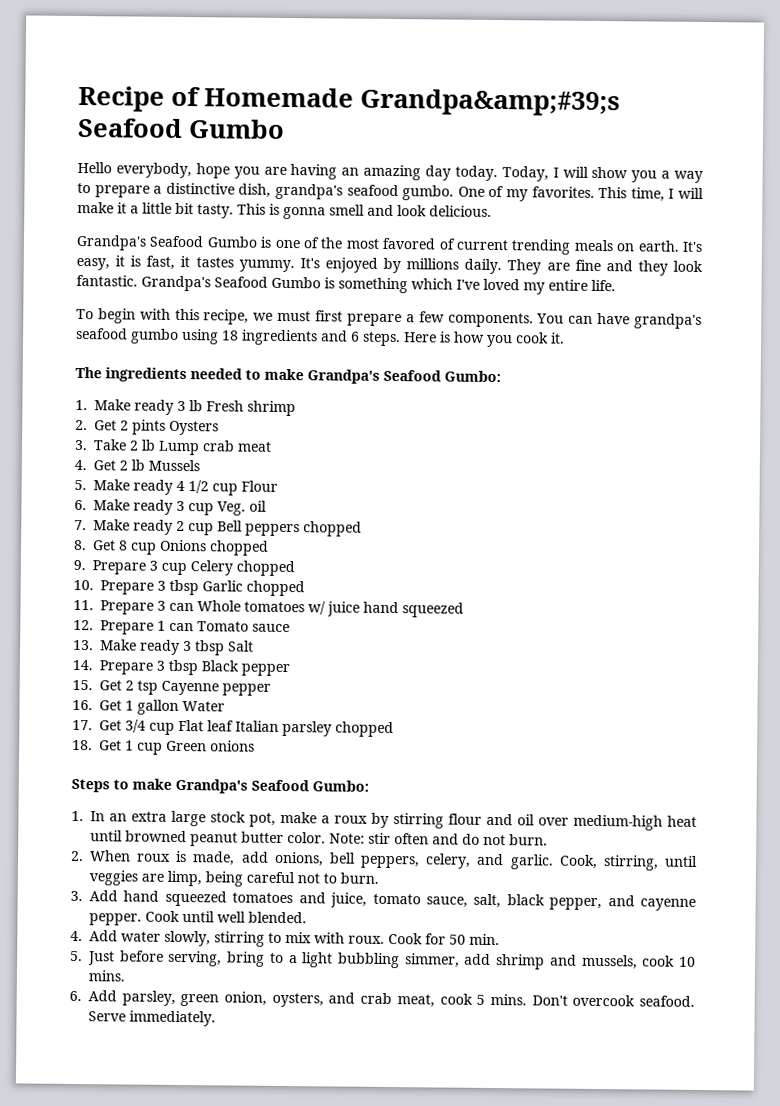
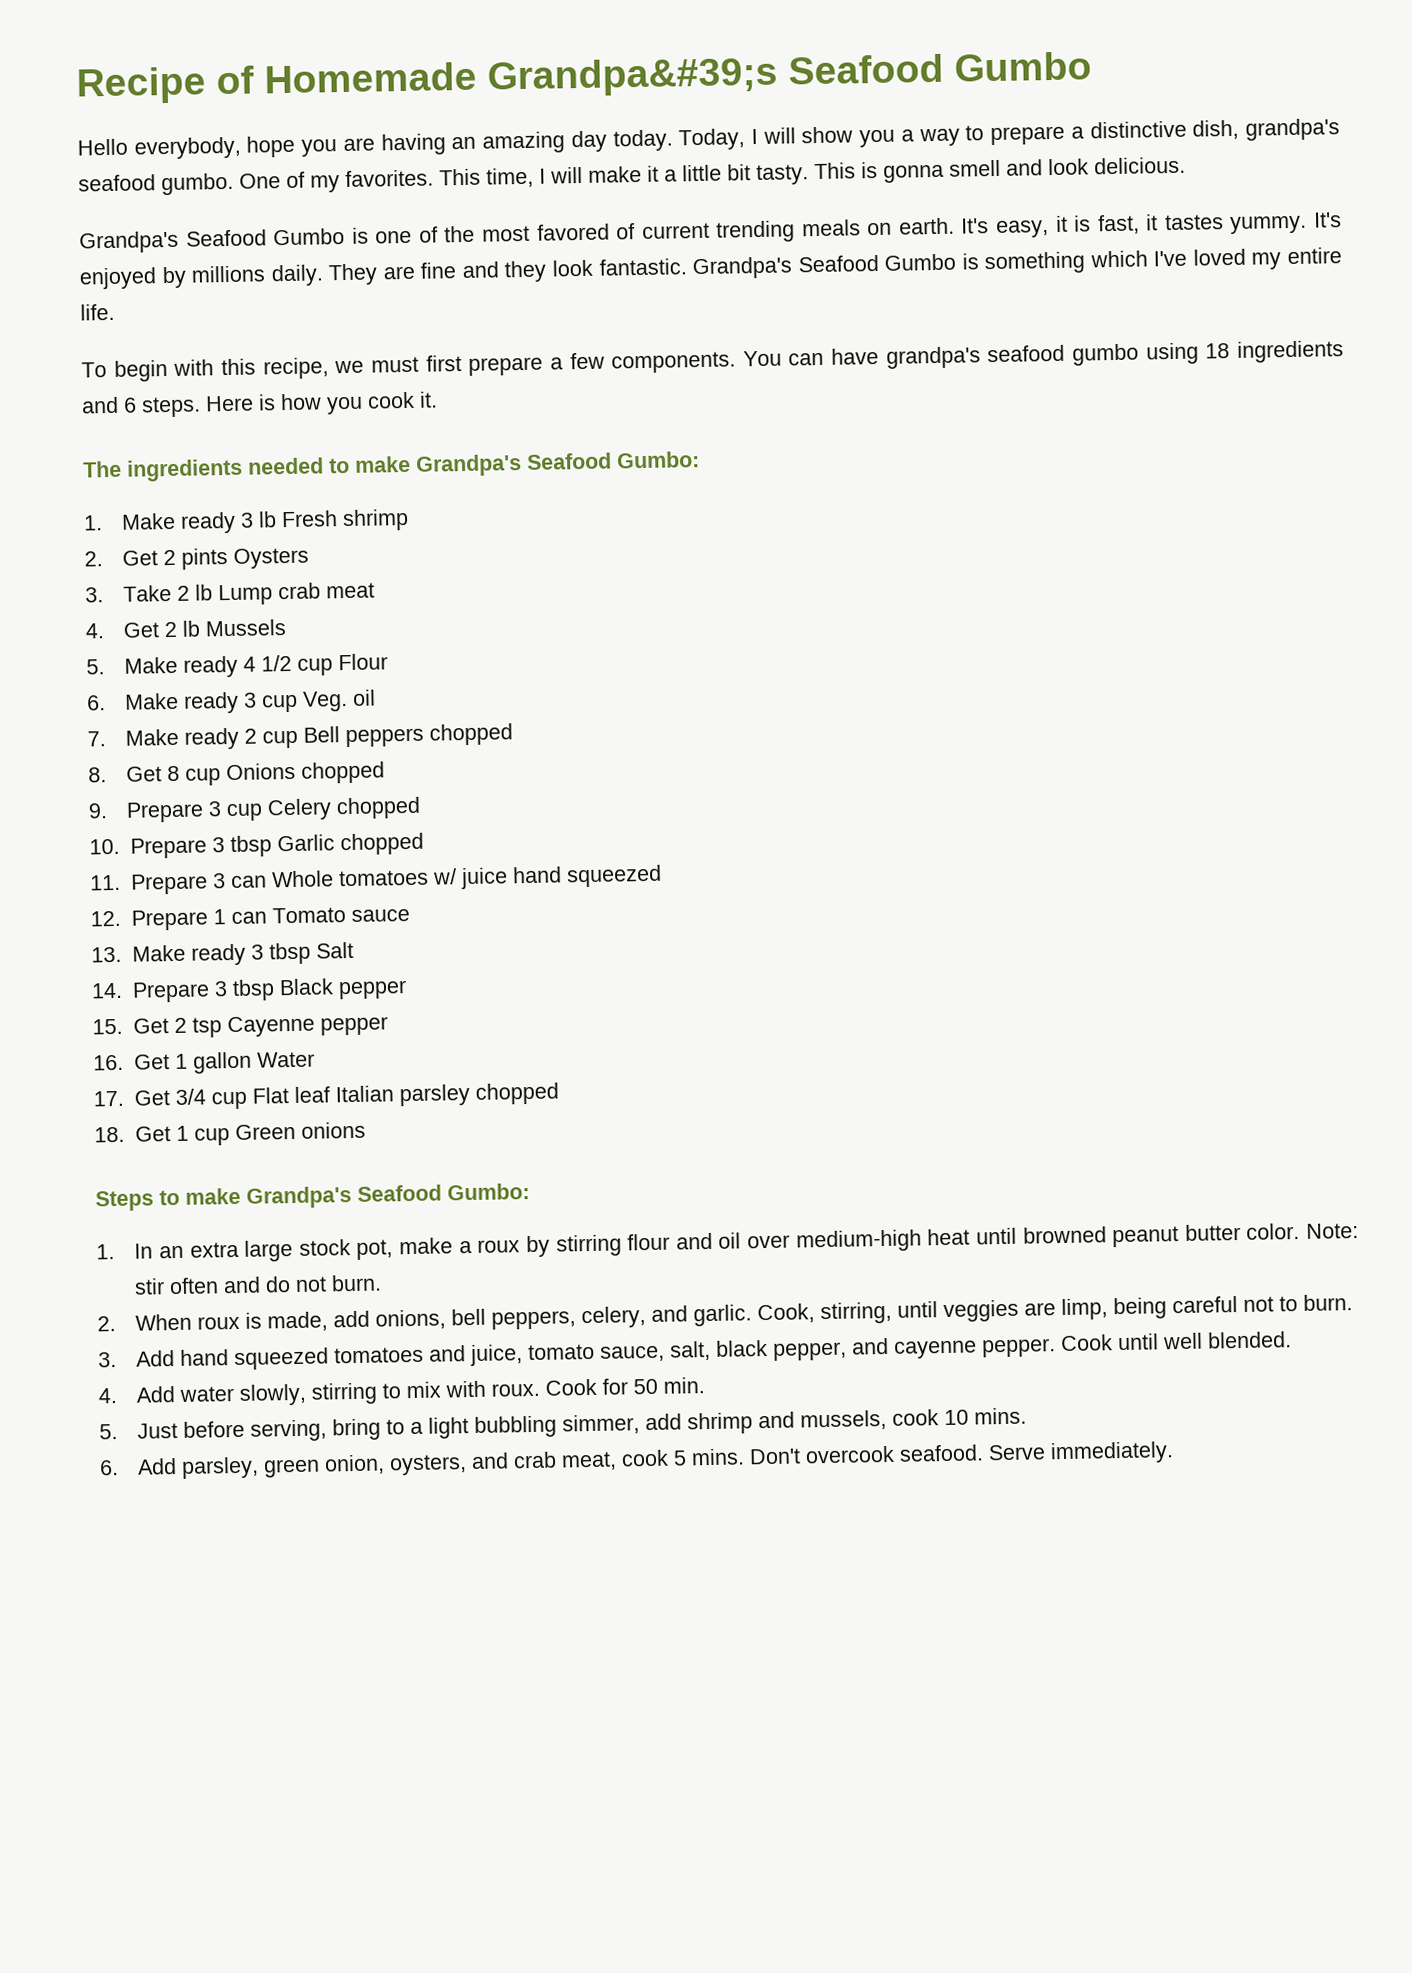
[360,88,620,117] Grandpa&amp;#39;s -> [487,56,778,98] Grandpa&#39;s

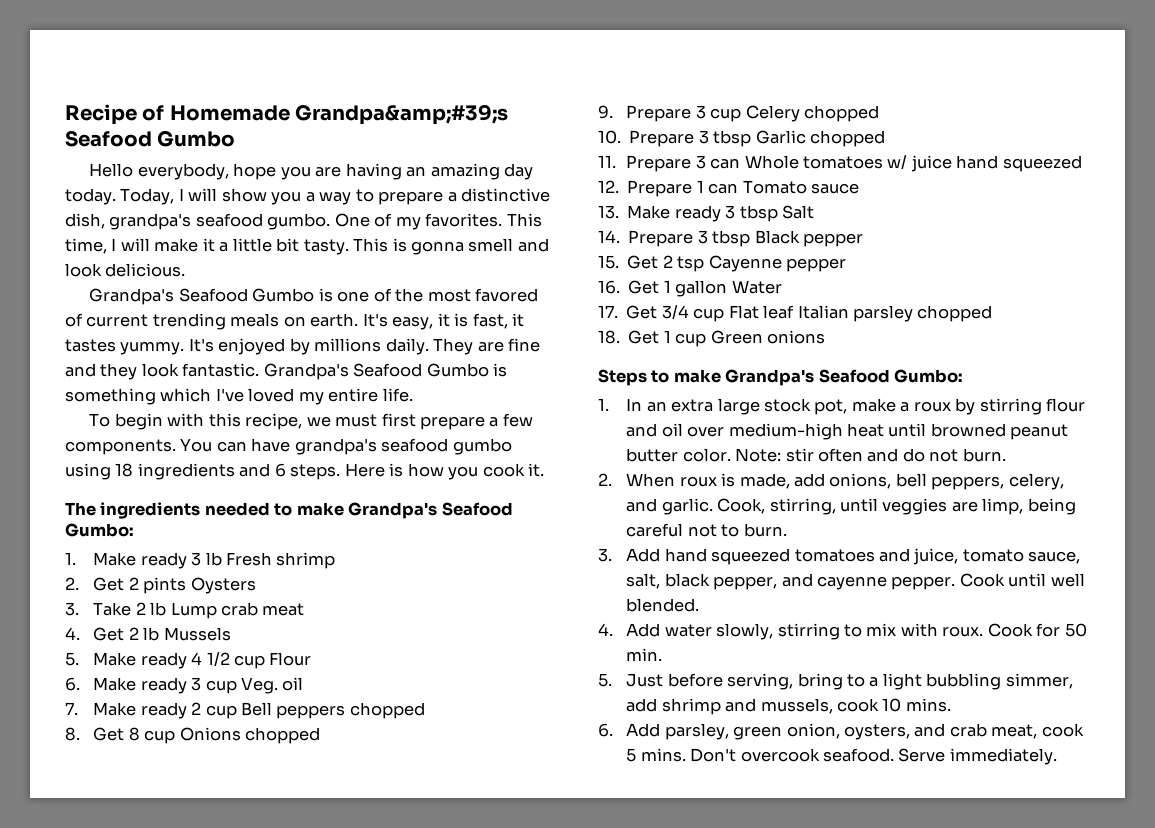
[487,56,778,98] Grandpa&#39;s -> [295,104,509,125] Grandpa&amp;#39;s

